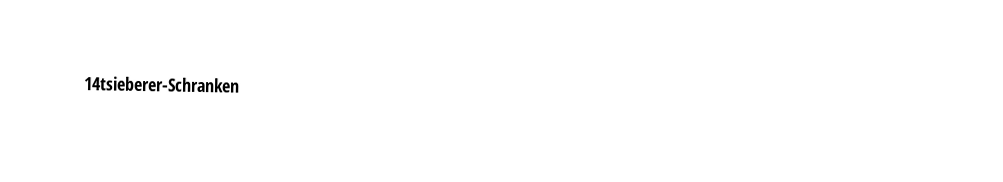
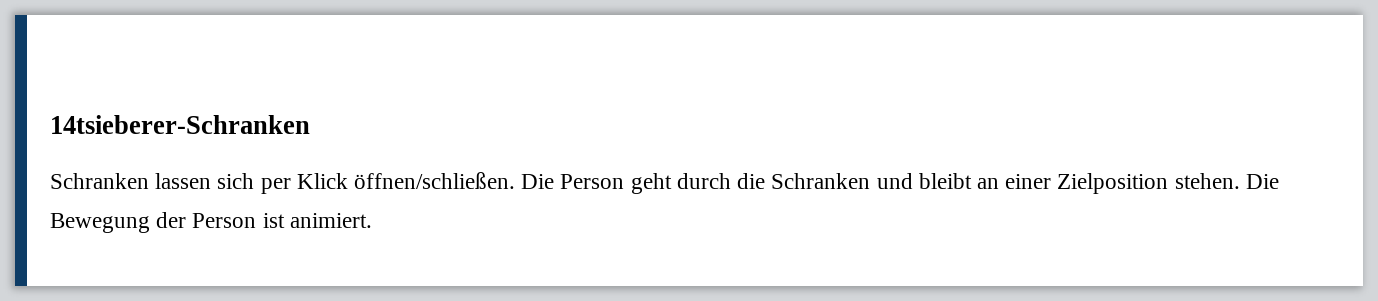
(240, 84) none -> [50,172,1279,194] [50,212,372,233] // Schranken lassen sich per Klick öffnen/schließen. Die Person geht durch die Schranken und bleibt an einer Zielposition stehen. Die Bewegung der Person ist animiert.

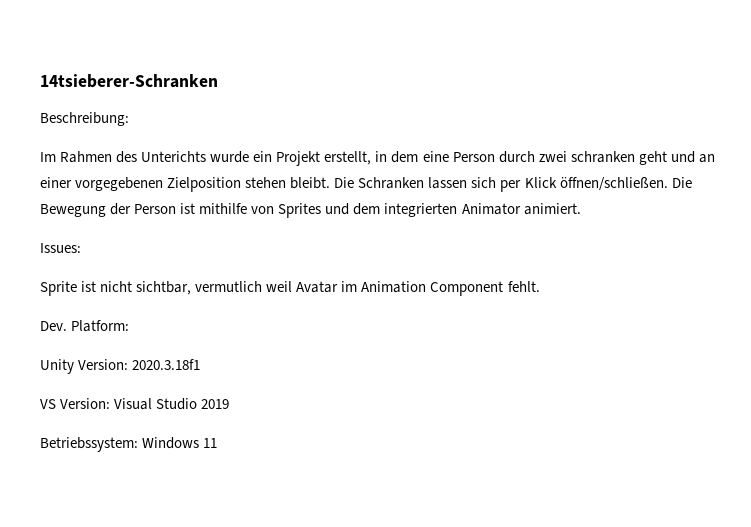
(310, 124) none -> [40,112,129,126] [40,151,715,166] [40,177,355,192] Beschreibung: // Im Rahmen des Unterichts wurde ein Projekt erstellt, in dem eine Person durch zwei schranken geht und an einer vorgegebenen Zielposition stehen bleibt. Die
[560,173,1279,194] [50,212,372,233] Person geht durch die Schranken und bleibt an einer Zielposition stehen. Die Bewegung der Person ist animiert. -> [40,203,581,218] [40,243,81,253] [40,281,540,296] [40,320,130,332] [40,359,201,374] [40,398,230,410] [40,437,218,452] Bewegung der Person ist mithilfe von Sprites und dem integrierten Animator animiert. // Issues: // Sprite ist nicht sichtbar, vermutlich weil Avatar im Animation Component fehlt. // Dev. Platform: // Unity Version: 2020.3.18f1 // VS Version: Visual Studio 2019 // Betriebssystem: Windows 11

